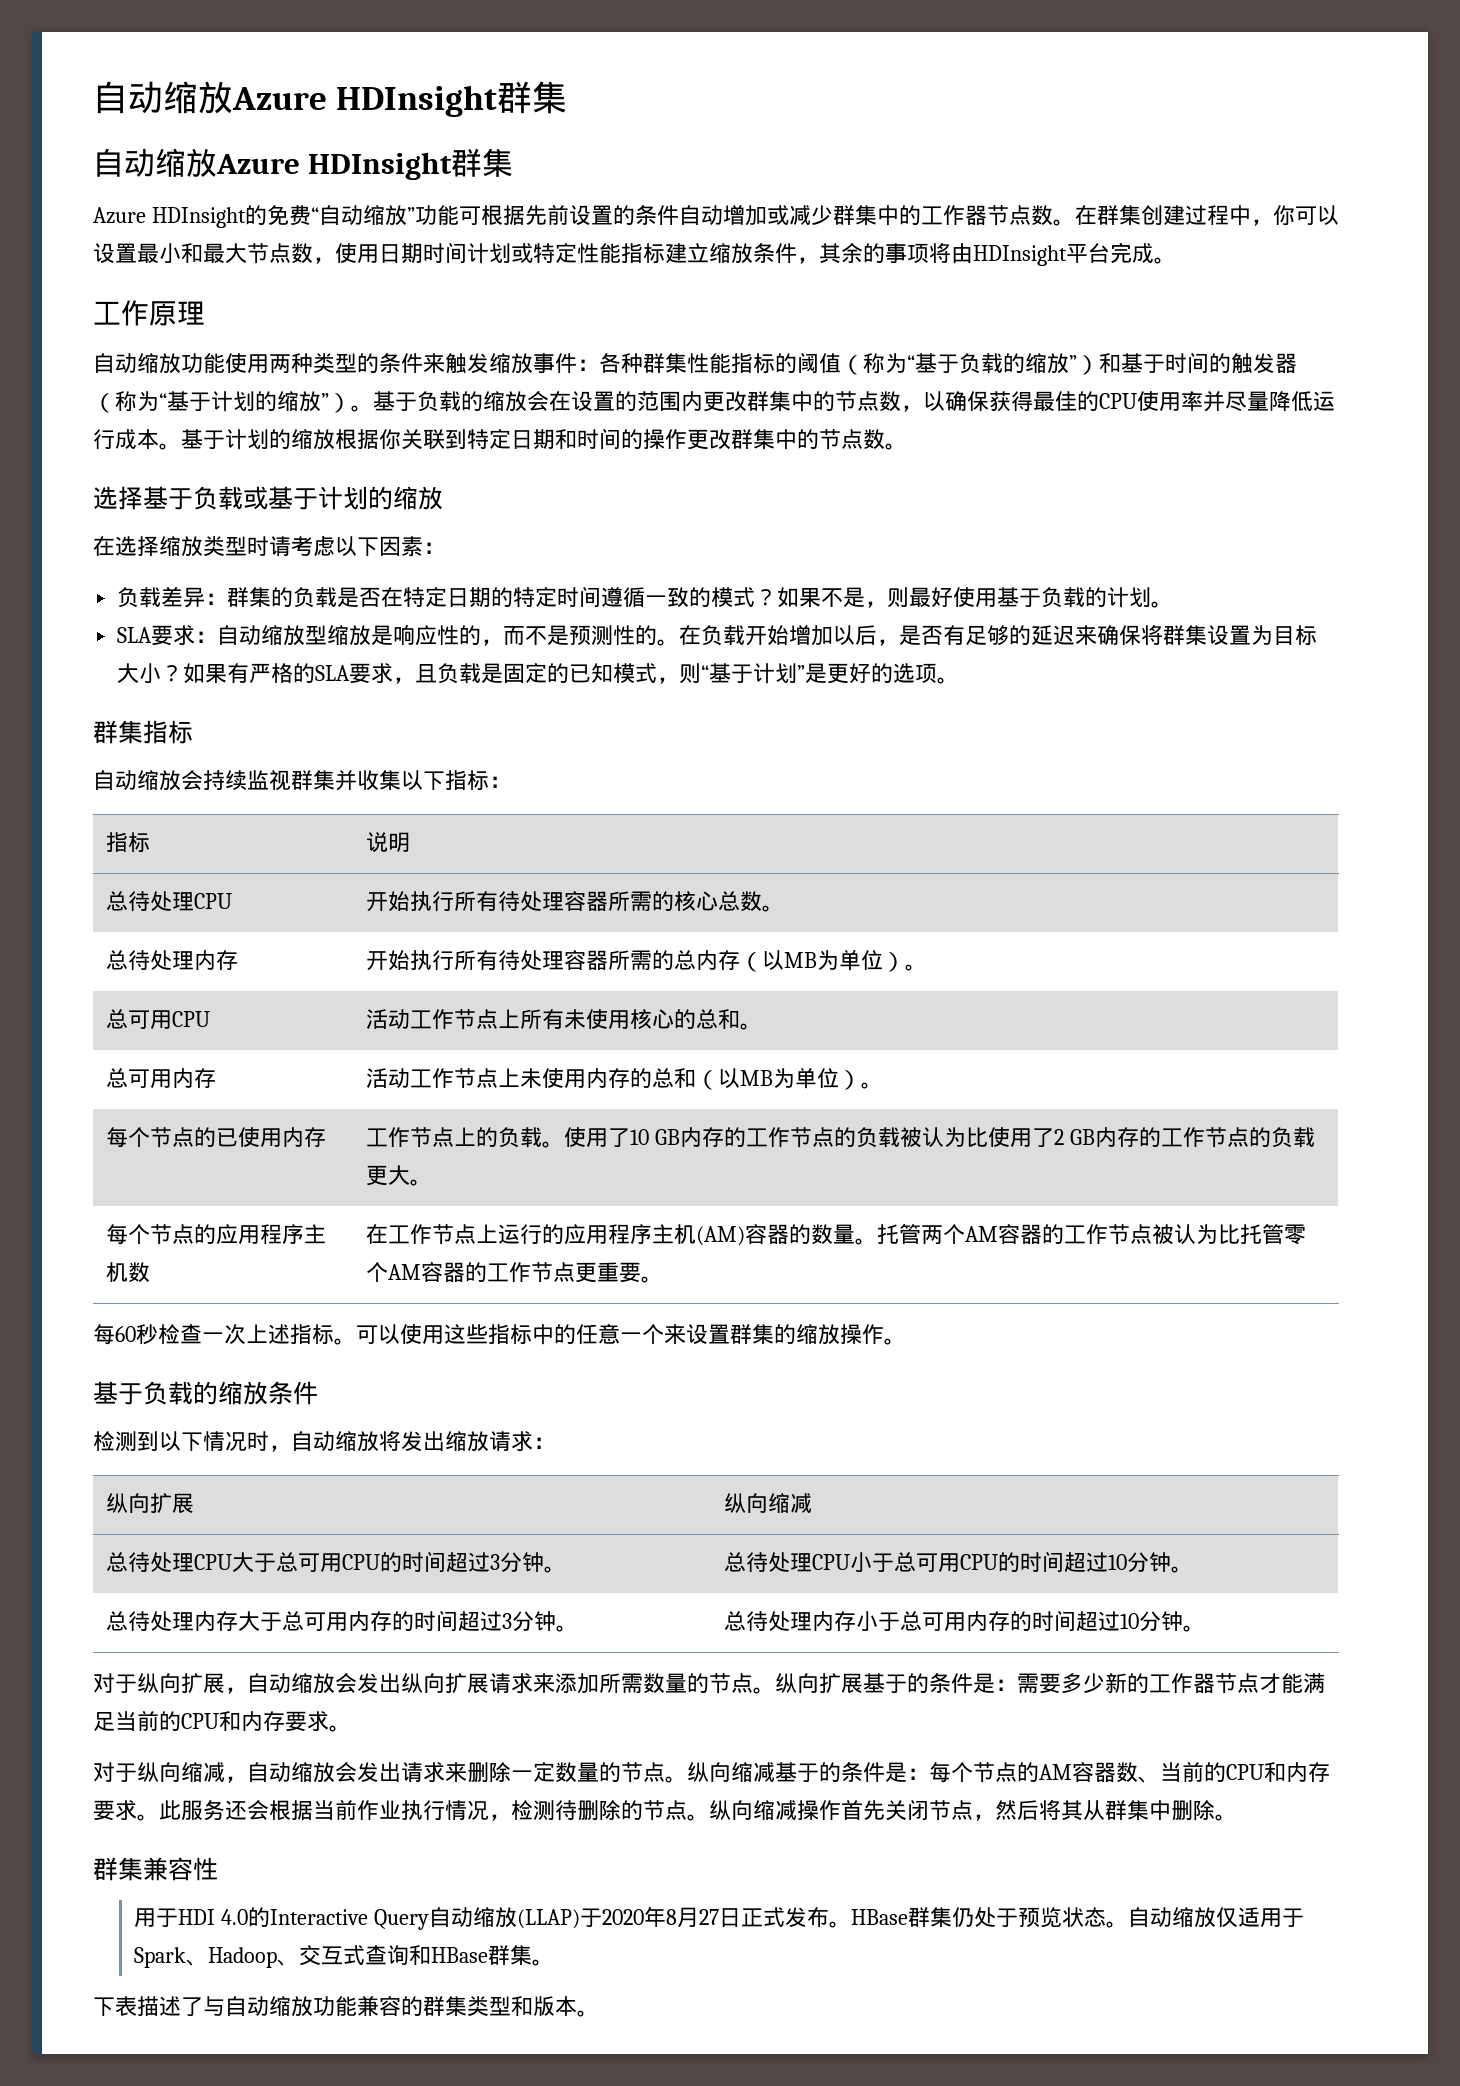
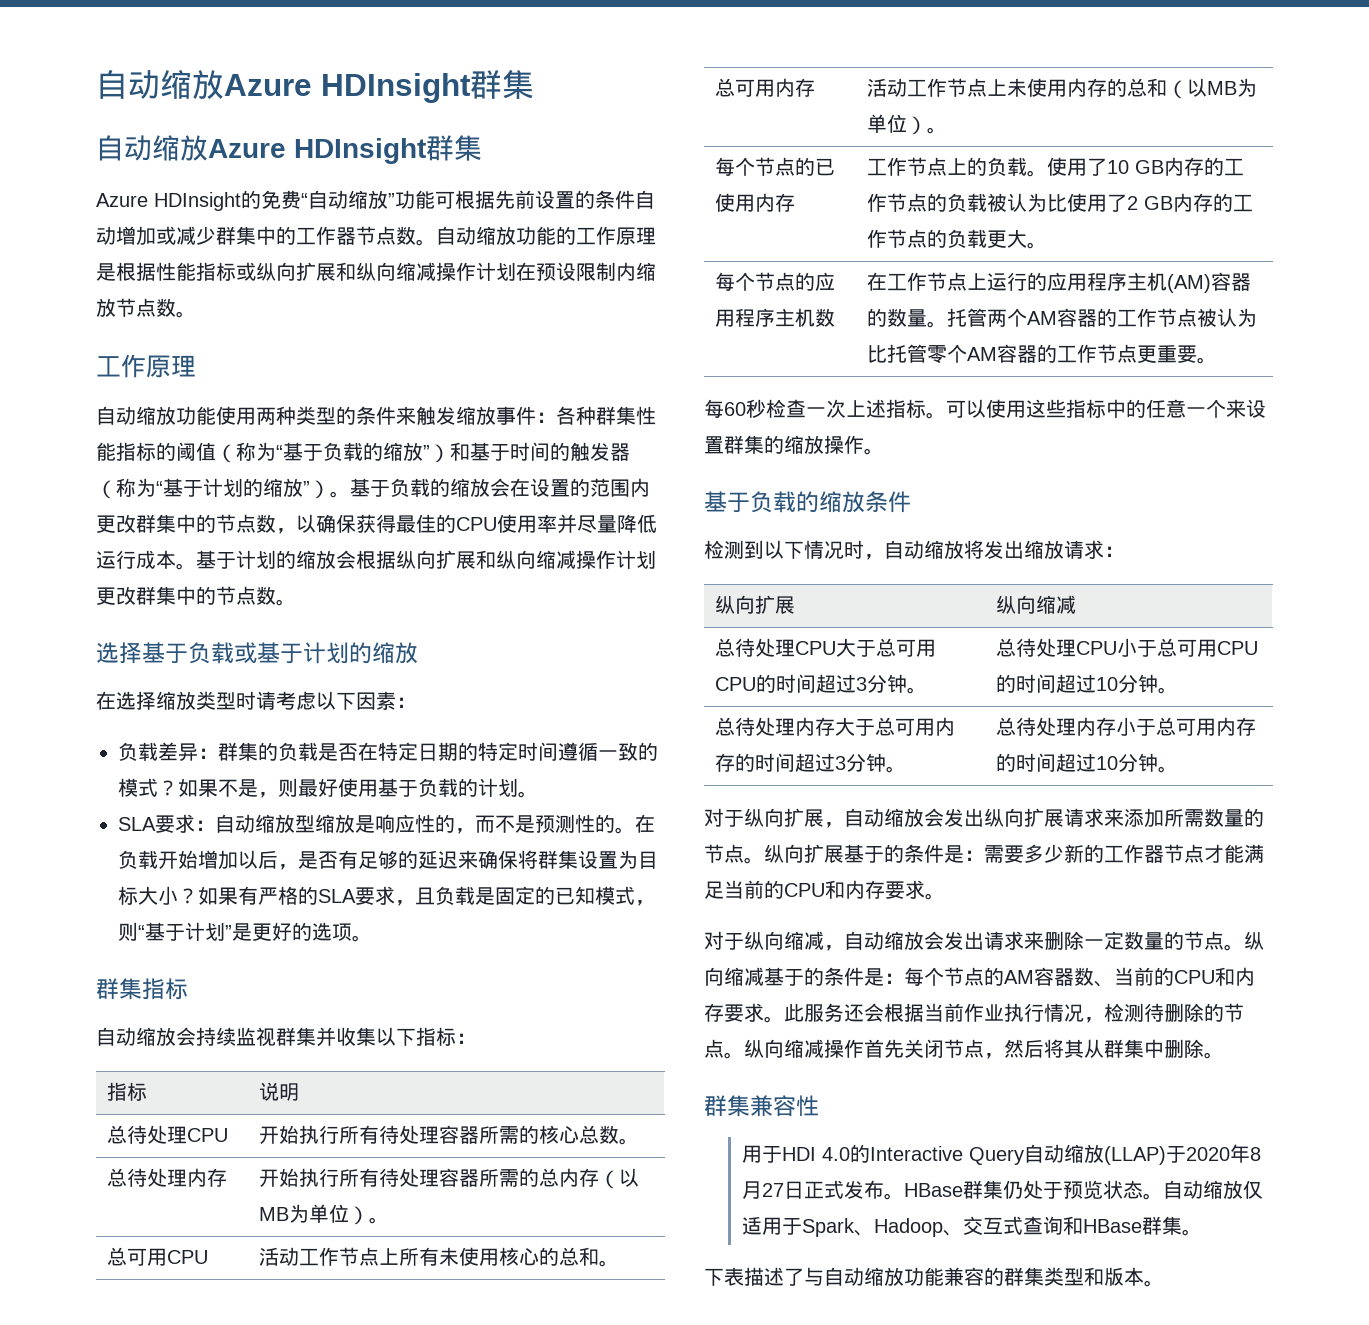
[1074,205,1339,226] [93,242,1154,266] 在群集创建过程中，你可以设置最小和最大节点数，使用日期时间计划或特定性能指标建立缩放条件，其余的事项将由HDInsight平台完成 -> [436,226,656,245] [96,262,656,281] [96,298,176,317] 自动缩放功能的工作原理是根据性能指标或纵向扩展和纵向缩减操作计划在预设限制内缩放节点数
[335,428,687,450] 根据你关联到特定日期和时间的操作 -> [336,550,656,569] 会根据纵向扩展和纵向缩减操作计划

